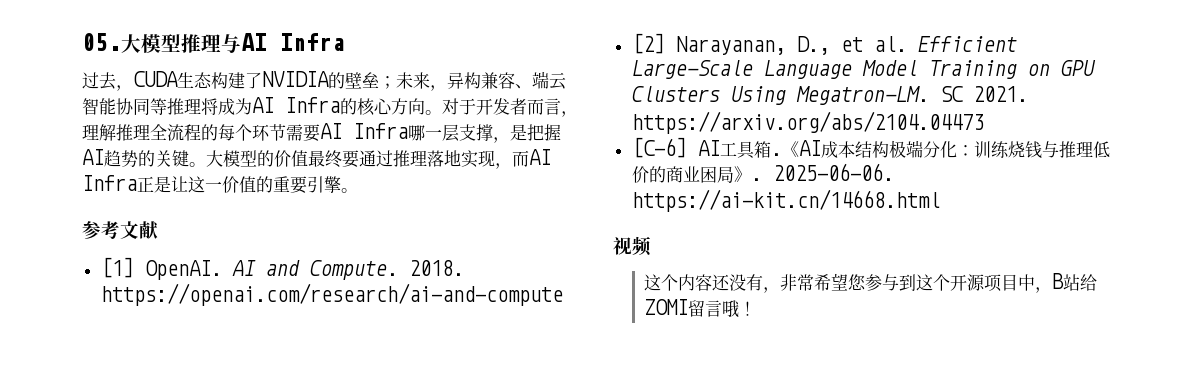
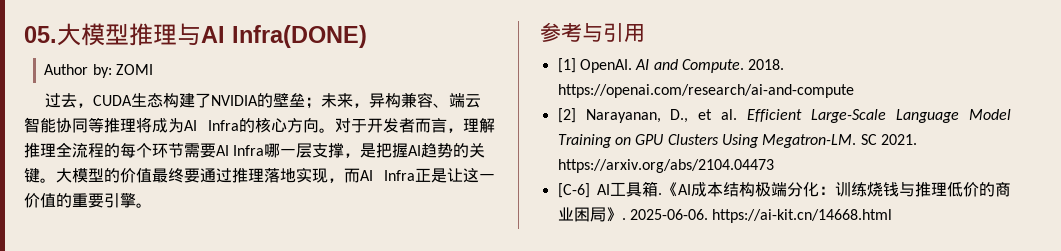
[280,33,345,51] Infra -> [232,25,367,48] [44,64,154,78] Infra(DONE) // Author by: ZOMI
[120,221,159,239] 文献 -> [582,23,645,42] 与引用
[613,236,652,256] [643,273,1097,293] [643,299,756,318] // 视频 // 这个内容还没有，非常希望您参与到这个开源项目中，B站给ZOMI留言哦！ -> (893, 216) none

